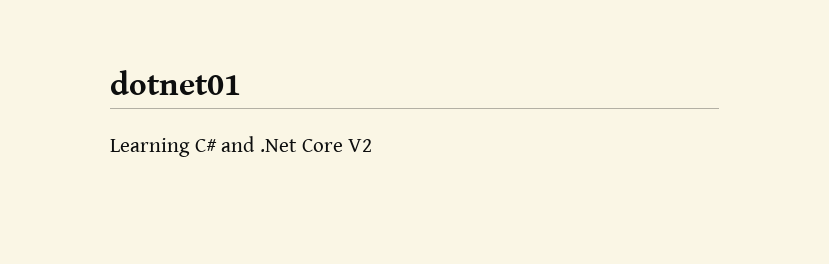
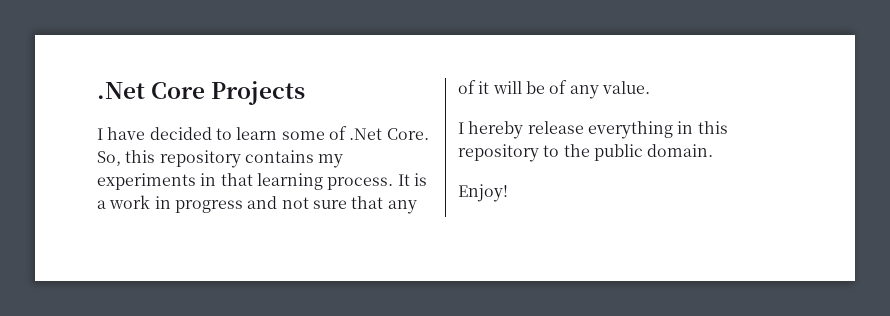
[110,70,241,95] [110,136,373,157] dotnet01 // Learning C# and .Net Core V2 -> [97,81,306,105] [97,126,429,140] [97,150,344,168] [97,173,427,190] [97,195,417,214] [458,80,650,99] [458,121,728,139] [458,144,714,162] [458,184,508,202] .Net Core Projects // I have decided to learn some of .Net Core. So, this repository contains my experiments in that learning process. It is a work in progress and not sure that any of it will be of any value. // I hereby release everything in this repository to the public domain. // Enjoy!

